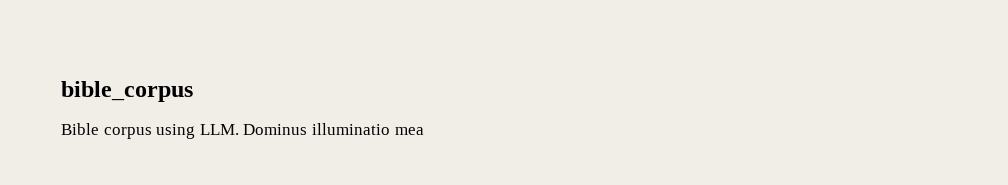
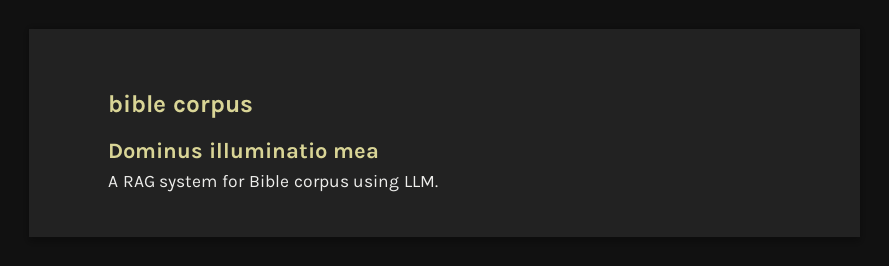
[61,81,193,102] bible_corpus // -> [108,94,253,118] [108,142,379,159] [108,174,246,192] bible corpus // Dominus illuminatio mea // A RAG system for
[243,123,424,135] Dominus illuminatio mea -> (439, 182) none

